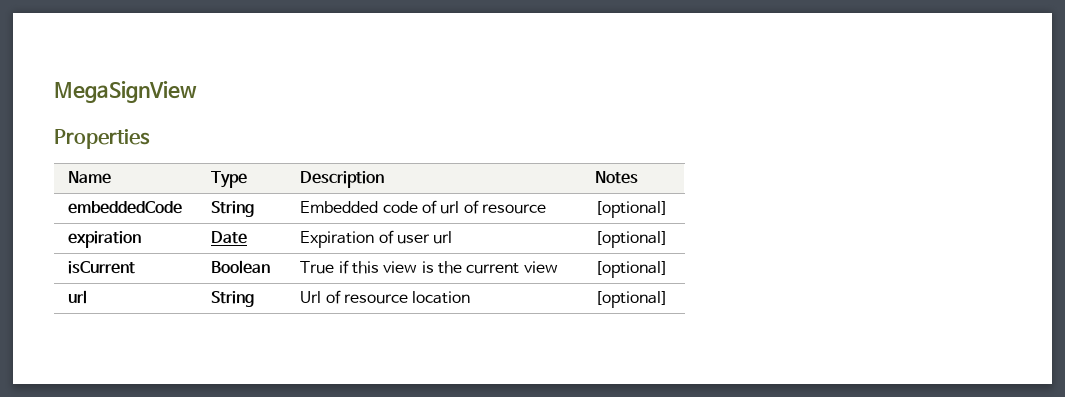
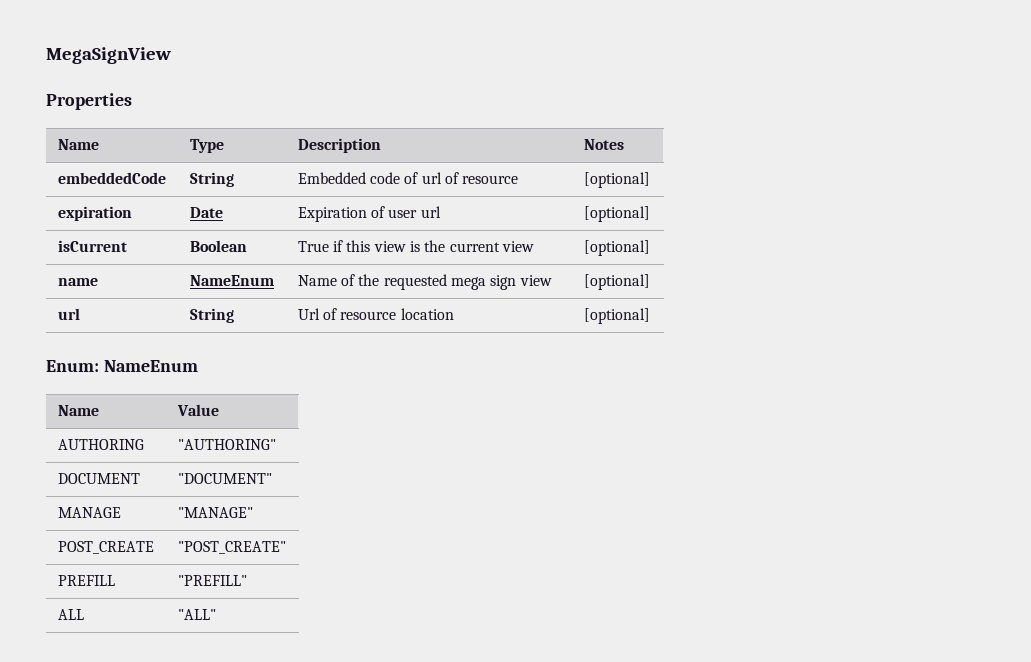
(669, 269) none -> [57,278,98,286] [189,275,274,286] [297,274,552,290] [583,274,650,290] // name | NameEnum | Name of the requested mega sign view | [optional]
(669, 299) none -> [46,360,198,372] [57,405,99,416] [176,404,219,416] [57,439,144,450] [177,439,276,450] [57,473,140,484] [177,473,272,484] [57,507,121,518] [177,507,253,518] [57,541,154,554] [177,541,286,554] [57,575,115,586] [177,575,247,586] [57,609,84,620] [177,609,216,620] // Enum: NameEnum // Name | Value // AUTHORING | "AUTHORING" // DOCUMENT | "DOCUMENT" // MANAGE | "MANAGE" // POST_CREATE | "POST_CREATE" // PREFILL | "PREFILL" // ALL | "ALL"

